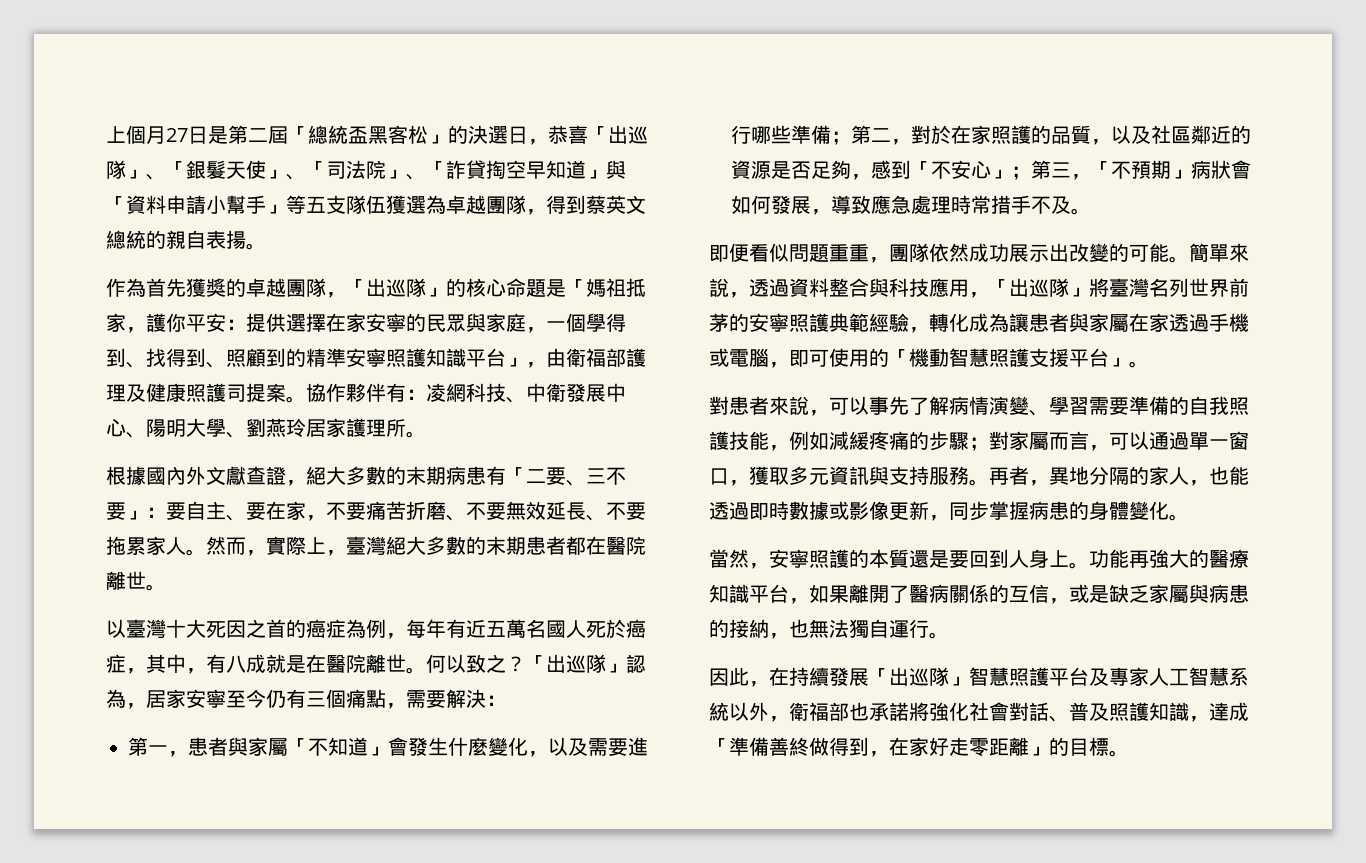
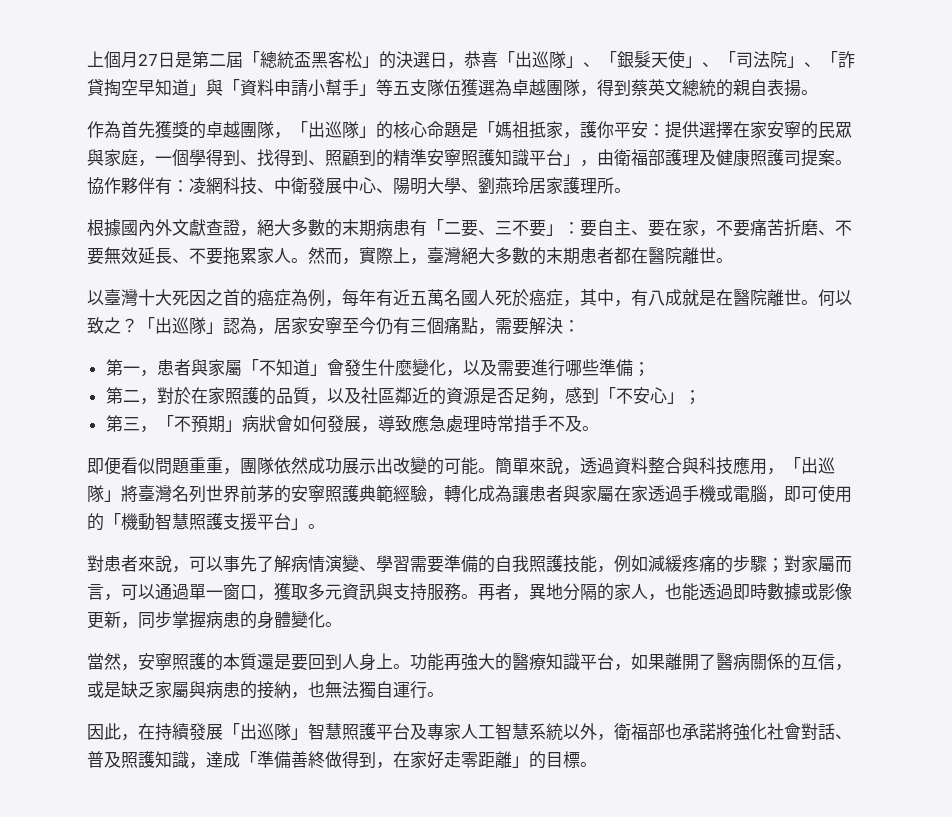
(851, 138) none -> (650, 369) //
(1031, 173) none -> (701, 397) //

